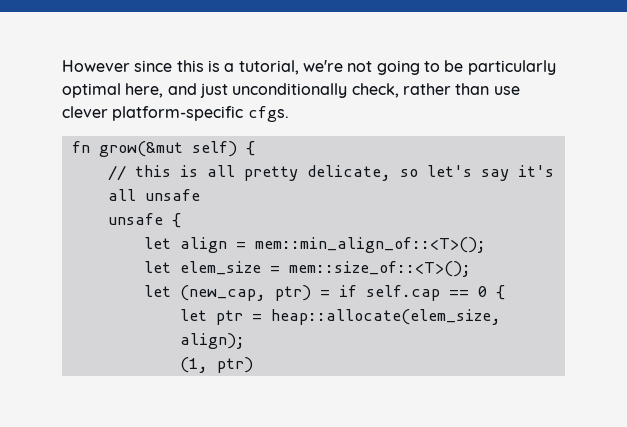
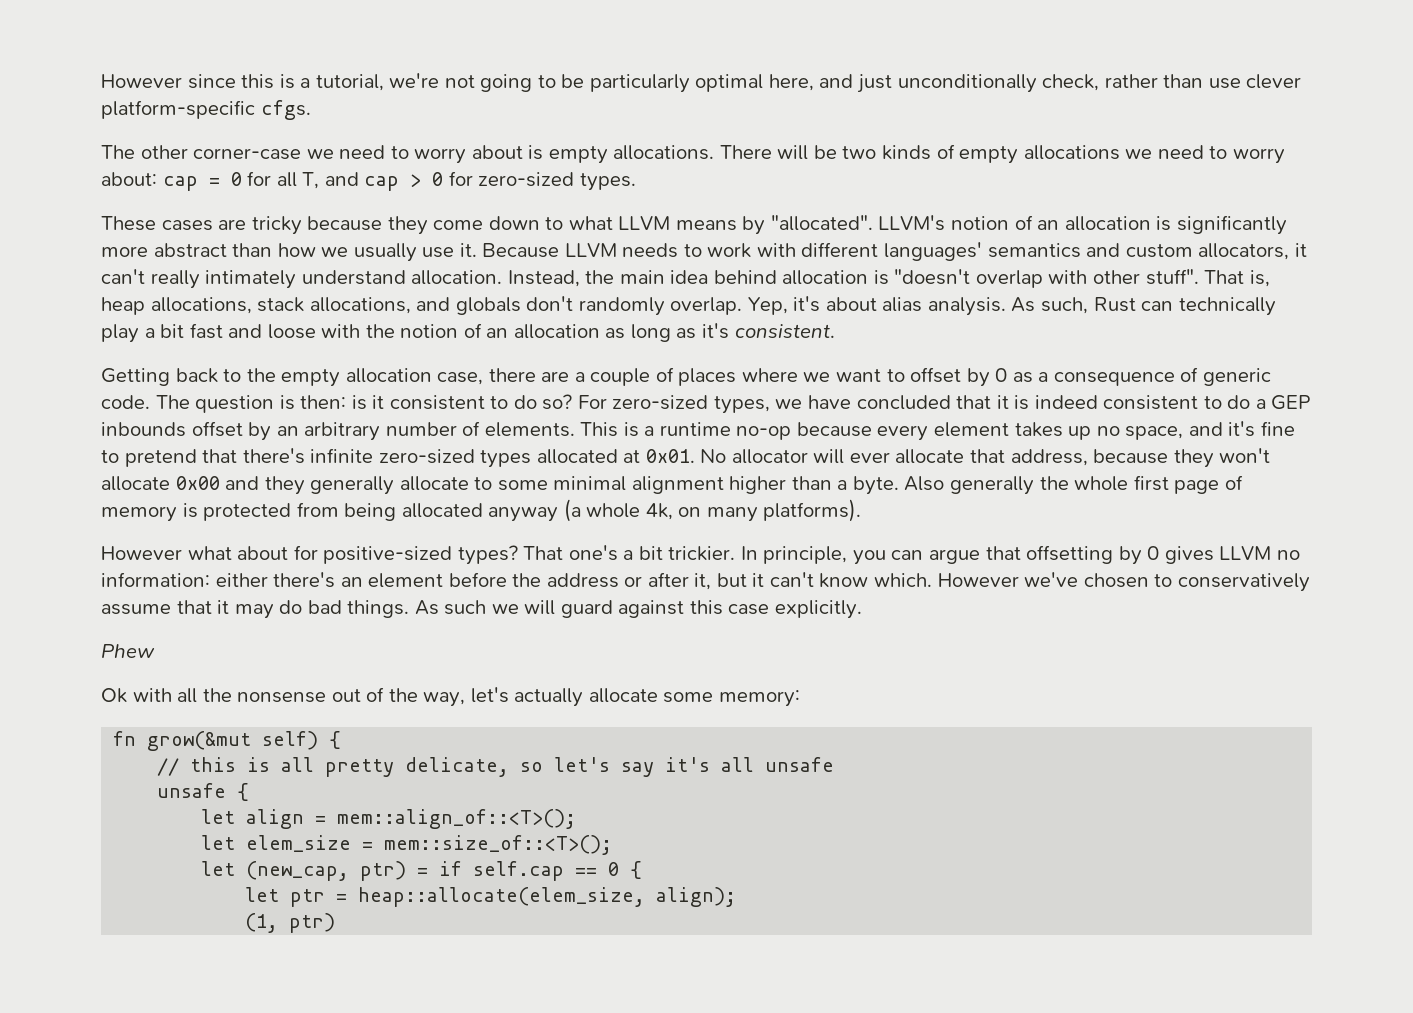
(289, 114) none -> [101,144,1285,164] [101,171,636,191] [101,215,1287,235] [101,242,1307,262] [101,269,1270,289] [101,296,1276,316] [101,323,835,343] [101,367,1271,387] [101,394,1311,414] [101,421,1295,441] [101,448,1271,468] [101,475,1243,495] [101,499,862,522] [101,545,1300,565] [101,572,1310,592] [101,600,863,619] [101,644,155,658] [101,687,800,707] // The other corner-case we need to worry about is empty allocations. There will be two kinds of empty allocations we need to worry about: cap = 0 for all T, and cap > 0 for zero-sized types. // These cases are tricky because they come down to what LLVM means by "allocated". LLVM's notion of an allocation is significantly more abstract than how we usually use it. Because LLVM needs to work with different languages' semantics and custom allocators, it can't really intimately understand allocation. Instead, the main idea behind allocation is "doesn't overlap with other stuff". That is, heap allocations, stack allocations, and globals don't randomly overlap. Yep, it's about alias analysis. As such, Rust can technically play a bit fast and loose with the notion of an allocation as long as it's consistent. // Getting back to the empty allocation case, there are a couple of places where we want to offset by 0 as a consequence of generic code. The question is then: is it consistent to do so? For zero-sized types, we have concluded that it is indeed consistent to do a GEP inbounds offset by an arbitrary number of elements. This is a runtime no-op because every element takes up no space, and it's fine to pretend that there's infinite zero-sized types allocated at 0x01. No allocator will ever allocate that address, because they won't allocate 0x00 and they generally allocate to some minimal alignment higher than a byte. Also generally the whole first page of memory is protected from being allocated anyway (a whole 4k, on many platforms). // However what about for positive-sized types? That one's a bit trickier. In principle, you can argue that offsetting by 0 gives LLVM no information: either there's an element before the address or after it, but it can't know which. However we've chosen to conservatively assume that it may do bad things. As such we will guard against this case explicitly. // Phew // Ok with all the nonsense out of the way, let's actually allocate some memory:
[254,237,486,253] mem::min_align_of::<T>(); -> [337,809,577,829] mem::align_of::<T>();

